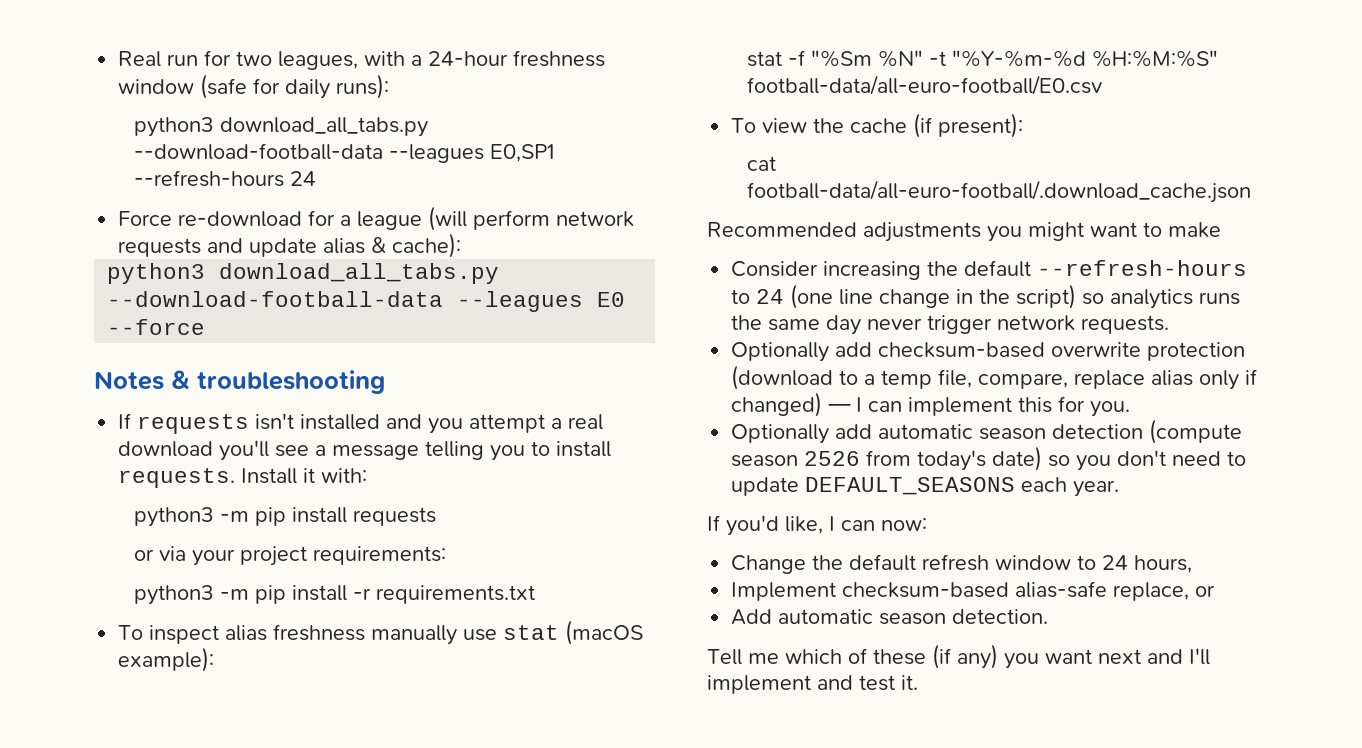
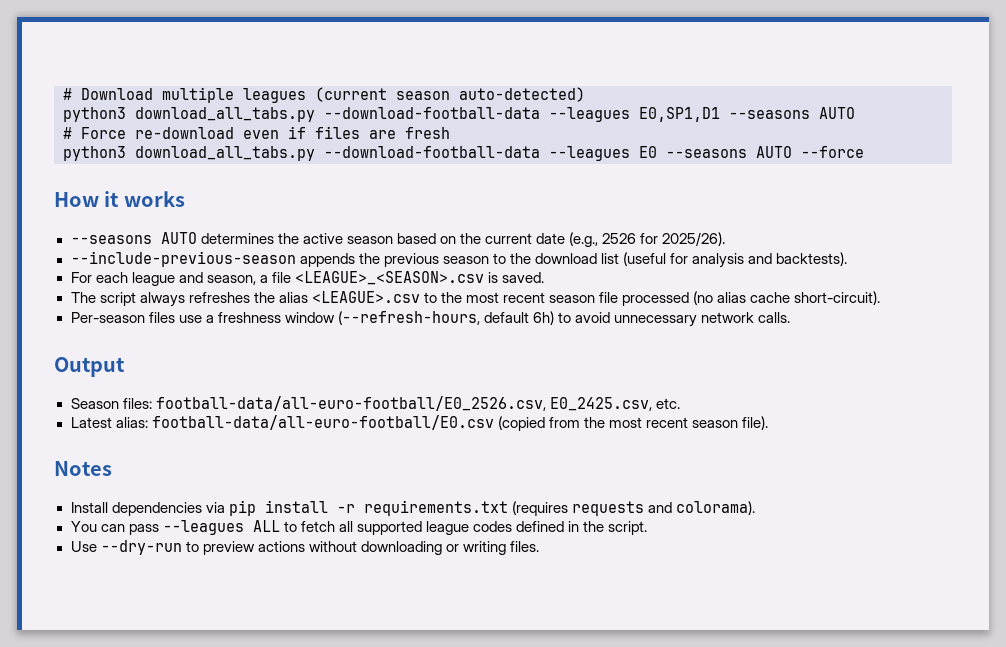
[118,50,606,70] [118,74,390,99] [134,117,429,137] [134,143,555,163] [134,170,317,187] [118,206,635,231] [118,233,462,258] Real run for two leagues, with a 24-hour freshness window (safe for daily runs): // python3 download_all_tabs.py --download-football-data --leagues E0,SP1 --refresh-hours 24 // Force re-download for a league (will perform network requests and update alias & cache): -> [63,87,585,103] [63,107,855,122] [63,126,450,139] # Download multiple leagues (current season auto-detected) // python3 download_all_tabs.py --download-football-data --leagues E0,SP1,D1 --seasons AUTO // # Force re-download even if files are fresh
(626, 299) none -> [666,146,792,158] --seasons AUTO
[94,370,385,394] [118,413,604,434] [118,440,612,461] [118,468,368,488] [134,507,437,527] [134,546,447,566] [134,585,536,605] [118,620,644,645] [118,647,215,672] [747,50,1219,67] [747,75,1103,95] [731,113,1024,138] [747,156,777,171] [747,180,1252,203] [707,222,1221,242] [731,260,1248,280] [731,284,1241,309] [731,315,1170,335] [731,342,1246,362] [731,365,1258,390] [731,392,1131,417] [731,419,1243,444] [731,446,1247,471] [731,477,1120,497] [707,515,927,536] [731,554,1193,574] [731,581,1216,601] [731,609,1049,625] [707,644,1210,669] [707,675,918,694] Notes & troubleshooting // If requests isn't installed and you attempt a real download you'll see a message telling you to install requests. Install it with: // python3 -m pip install requests // or via your project requirements: // python3 -m pip install -r requirements.txt // To inspect alias freshness manually use stat (macOS example): // stat -f "%Sm %N" -t "%Y-%m-%d %H:%M:%S" football-data/all-euro-football/E0.csv // To view the cache (if present): // cat football-data/all-euro-football/.download_cache.json // Recommended adjustments you might want to make // Consider increasing the default --refresh-hours to 24 (one line change in the script) so analytics runs the same day never trigger network requests. // Optionally add checksum-based overwrite protection (download to a temp file, compare, replace alias only if changed) — I can implement this for you. // Optionally add automatic season detection (compute season 2526 from today's date) so you don't need to update DEFAULT_SEASONS each year. // If you'd like, I can now: // Change the default refresh window to 24 hours, // Implement checksum-based alias-safe replace, or // Add automatic season detection. // Tell me which of these (if any) you want next and I'll implement and test it. -> [54,191,185,207] [70,232,726,247] [70,251,848,268] [70,271,544,286] [70,291,881,307] [70,311,791,327] [54,357,125,377] [70,396,680,411] [70,415,768,431] [54,461,112,476] [70,500,755,516] [70,520,648,535] [70,540,539,555] How it works // --seasons AUTO determines the active season based on the current date (e.g., 2526 for 2025/26). // --include-previous-season appends the previous season to the download list (useful for analysis and backtests). // For each league and season, a file <LEAGUE>_<SEASON>.csv is saved. // The script always refreshes the alias <LEAGUE>.csv to the most recent season file processed (no alias cache short-circuit). // Per-season files use a freshness window (--refresh-hours, default 6h) to avoid unnecessary network calls. // Output // Season files: football-data/all-euro-football/E0_2526.csv, E0_2425.csv, etc. // Latest alias: football-data/all-euro-football/E0.csv (copied from the most recent season file). // Notes // Install dependencies via pip install -r requirements.txt (requires requests and colorama). // You can pass --leagues ALL to fetch all supported league codes defined in the script. // Use --dry-run to preview actions without downloading or writing files.

